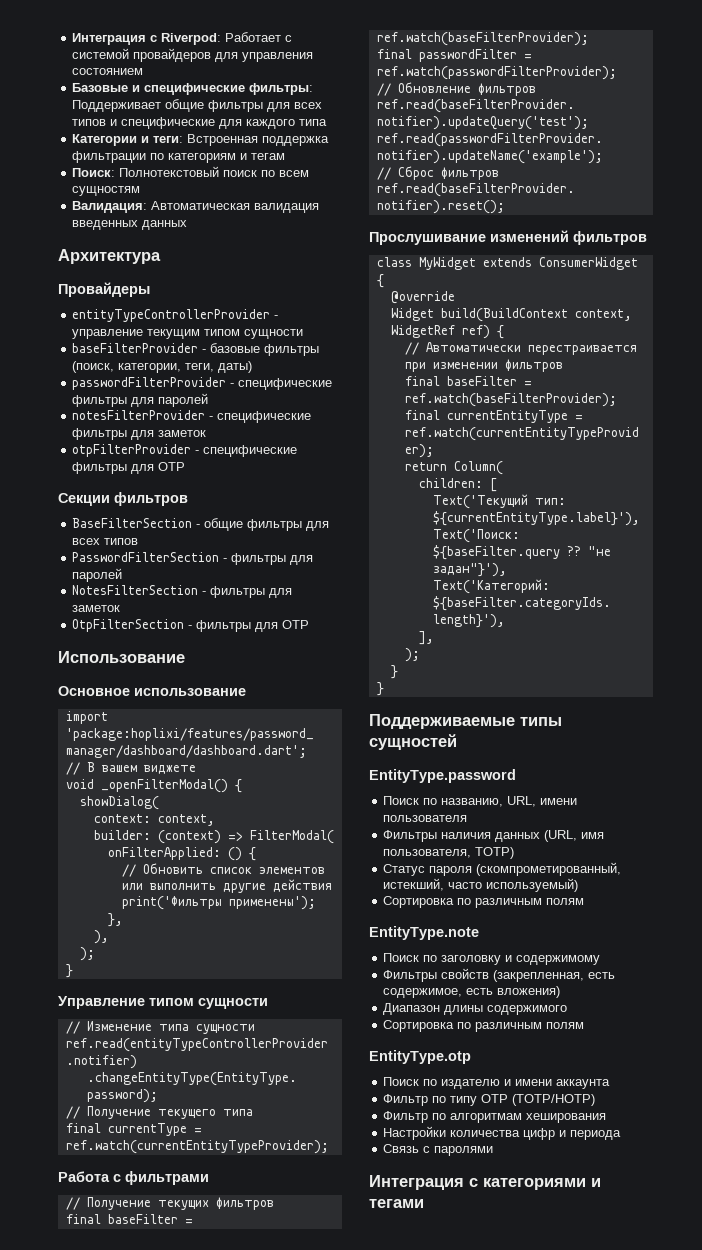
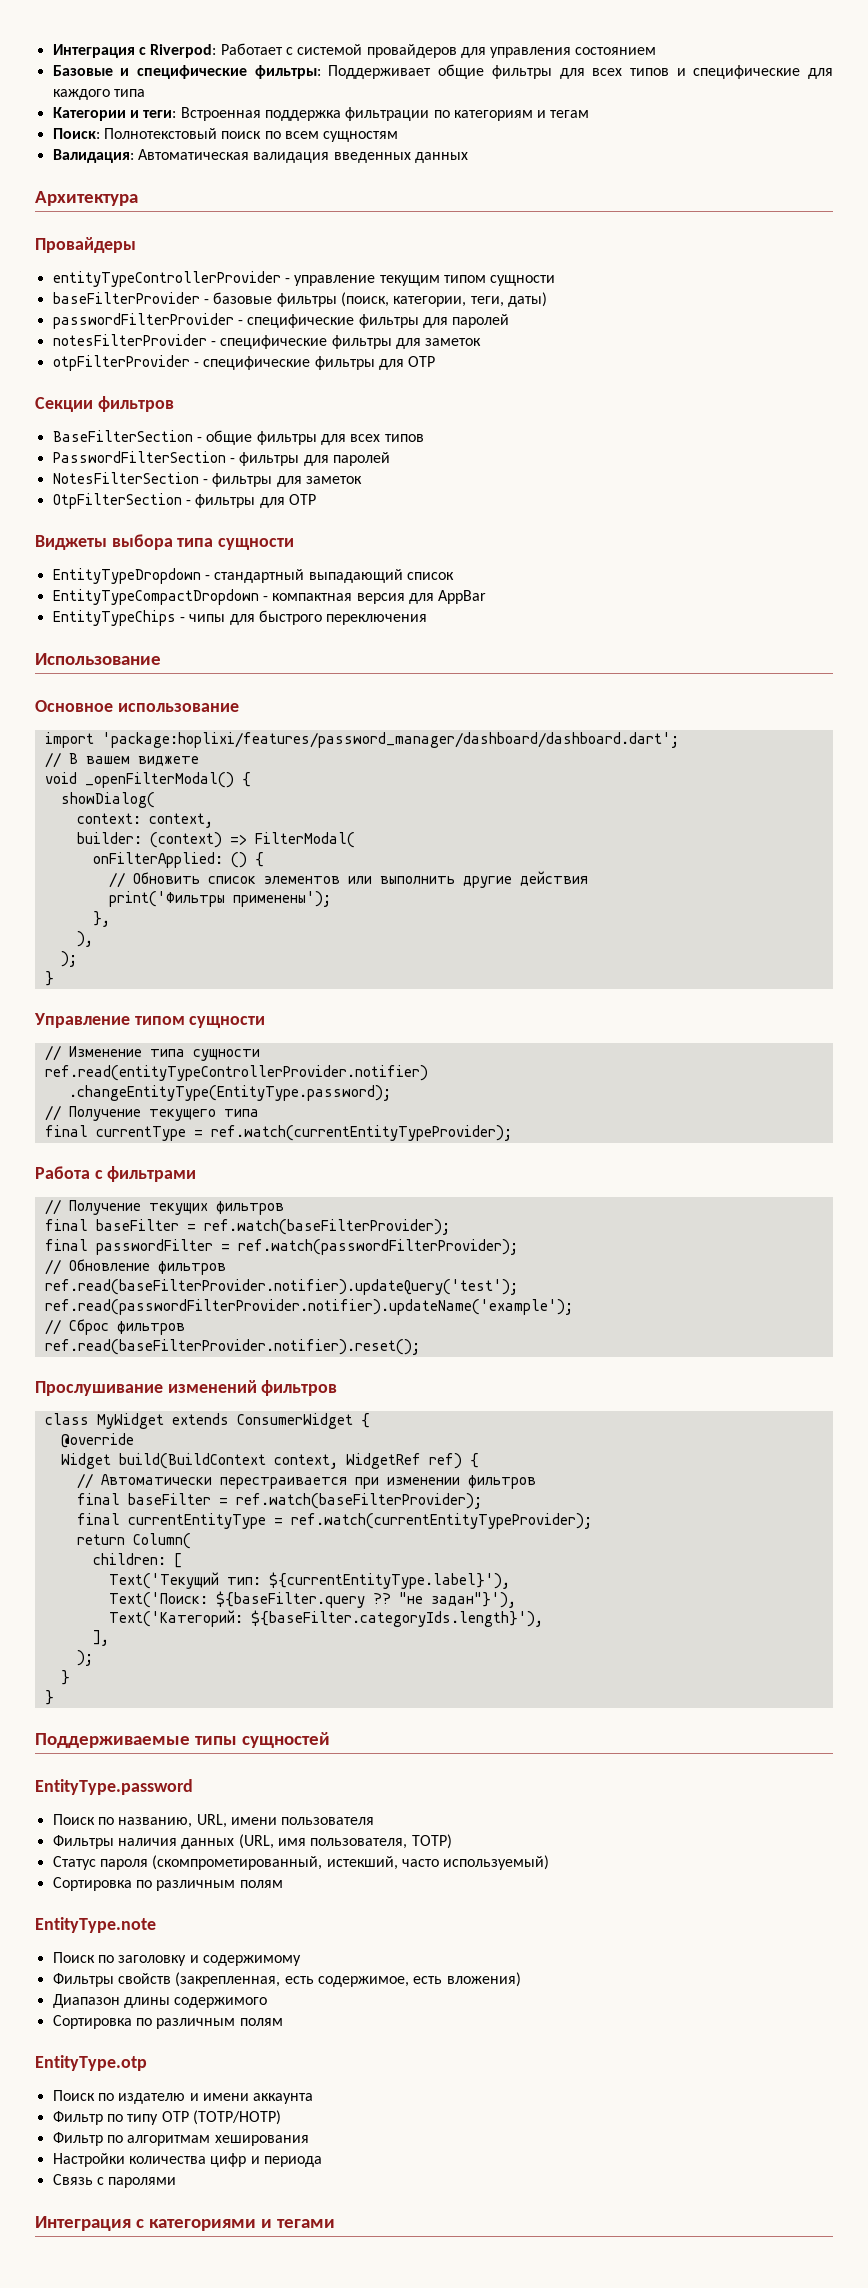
(310, 624) none -> [35,534,295,550] [52,568,454,584] [52,589,487,605] [52,610,428,626] // Виджеты выбора типа сущности // EntityTypeDropdown - стандартный выпадающий список // EntityTypeCompactDropdown - компактная версия для AppBar // EntityTypeChips - чипы для быстрого переключения

